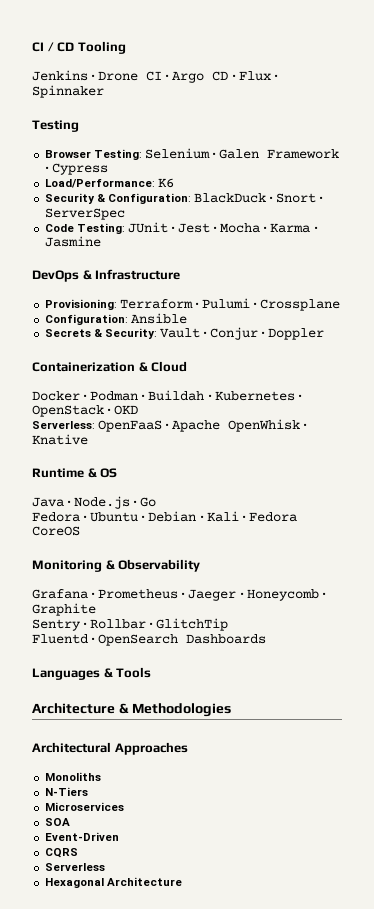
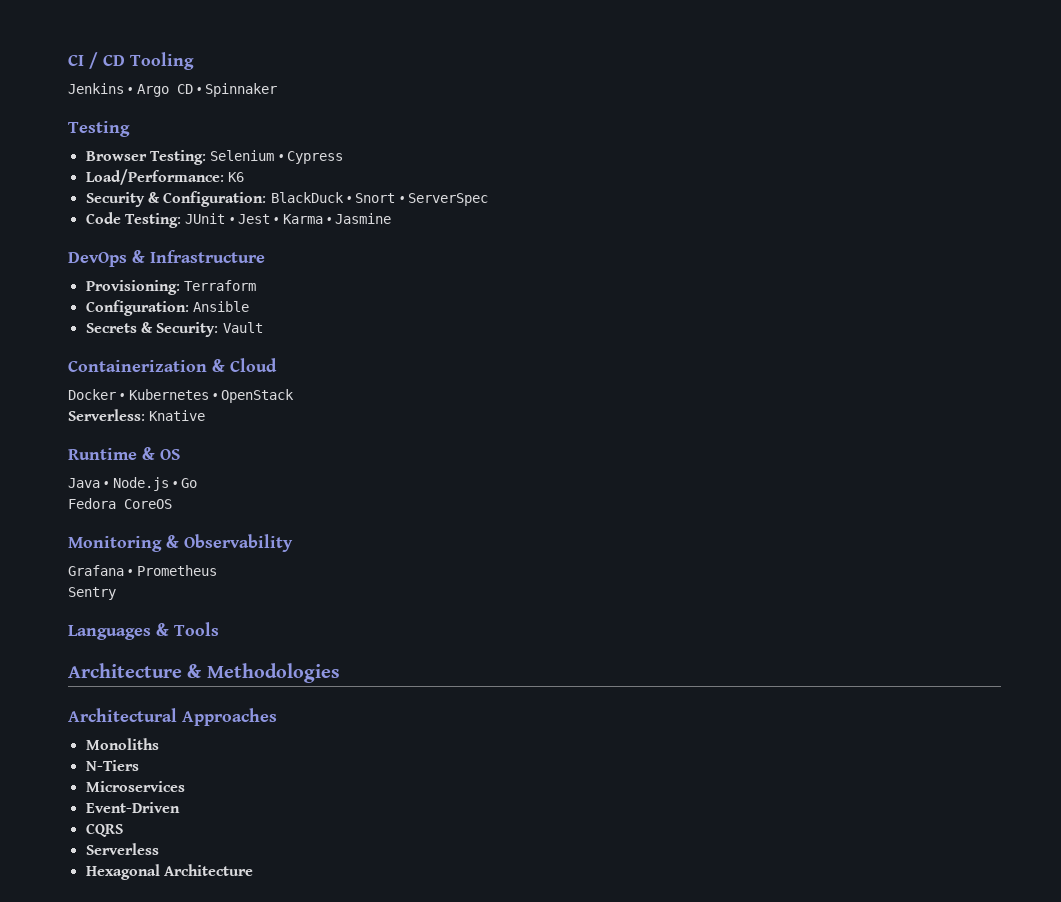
[98,71,170,81] Drone CI • -> (133, 90) none
[238,71,278,81] Flux • -> (201, 90) none
[219,149,340,159] [44,166,49,172] Galen Framework • -> (283, 157) none
[220,223,268,233] Mocha • -> (279, 220) none
[194,298,341,311] • Pulumi • Crossplane -> (256, 285) none
[203,327,325,340] • Conjur • Doppler -> (263, 327) none
[90,390,212,401] Podman • Buildah • -> (125, 396) none
[107,405,139,415] • OKD -> (295, 396) none
[98,419,308,432] OpenFaaS • Apache OpenWhisk • -> (145, 415) none
[83,511,297,522] • Ubuntu • Debian • Kali • Fedora -> (116, 503) none
[181,589,326,601] [32,603,96,616] [32,618,229,631] [32,634,267,646] • Jaeger • Honeycomb • Graphite // Sentry • Rollbar • GlitchTip // Fluentd • OpenSearch Dashboards -> [68,587,116,600] // Sentry
[44,818,70,826] // SOA -> (185, 786) none

